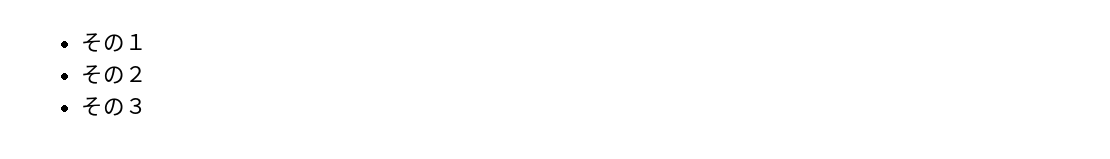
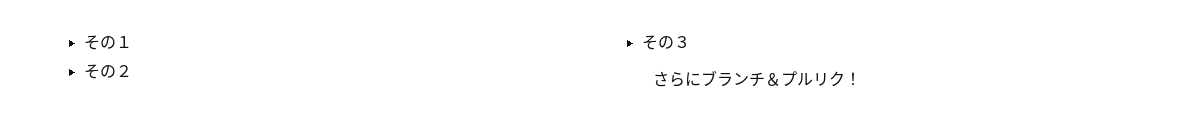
(147, 106) none -> [652,70,861,87] // さらにブランチ＆プルリク！

